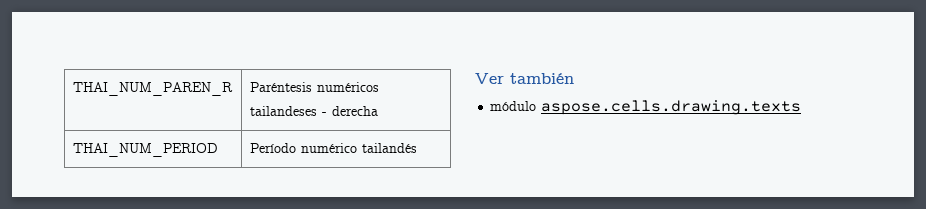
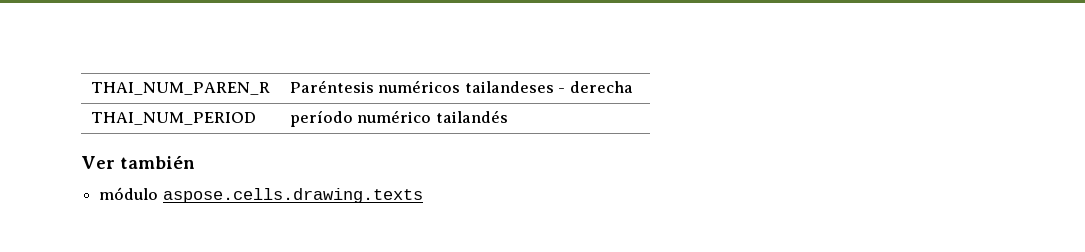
[249,143,296,153] Período -> [289,110,353,127] período

